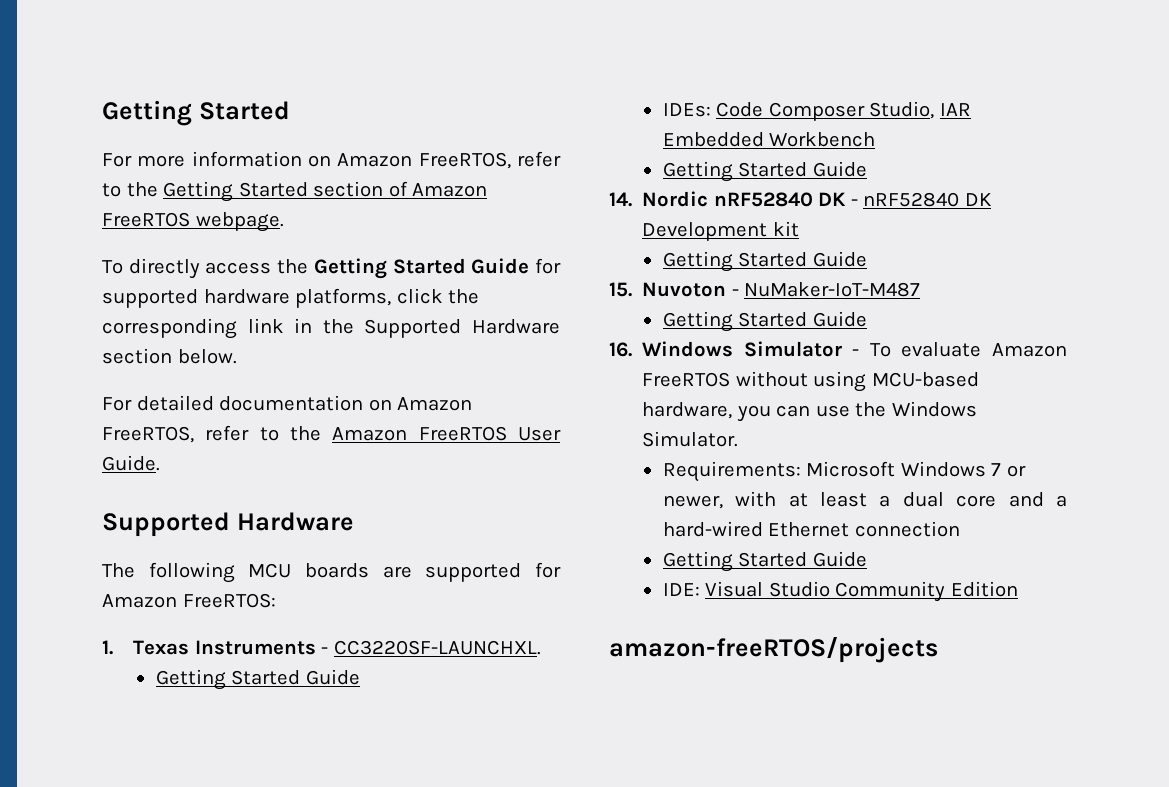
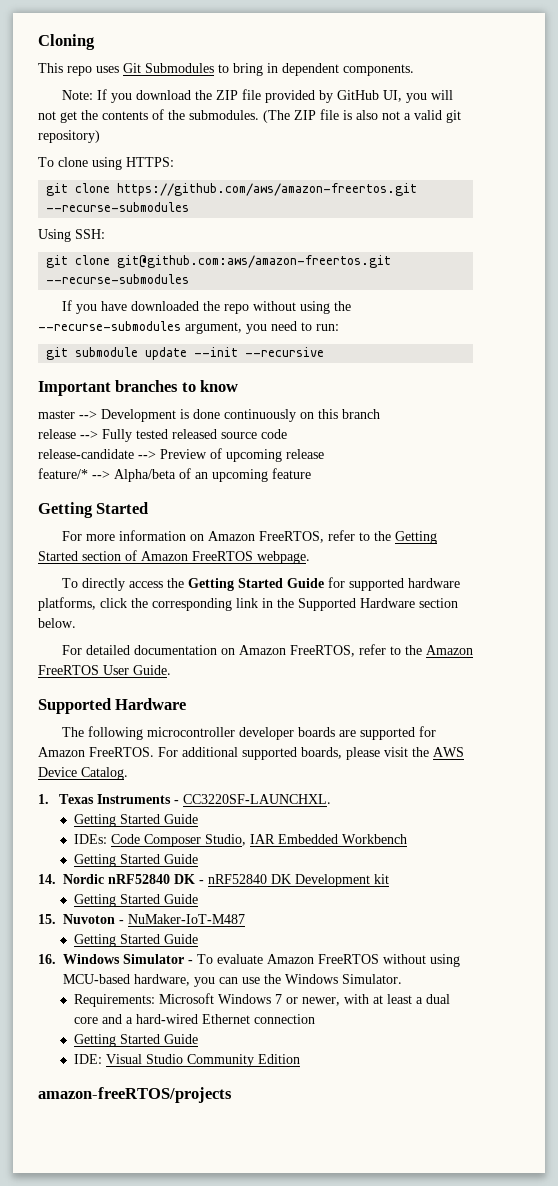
(102, 113) none -> [38,34,95,50] [38,63,414,76] [61,89,453,103] [38,109,461,123] [38,130,100,143] [38,157,174,170] [46,183,418,196] [46,202,190,212] [38,229,105,242] [46,255,392,268] [46,274,190,284] [61,300,351,314] [38,321,339,334] [46,347,325,360] [38,380,239,396] [38,409,380,422] [38,429,287,442] [38,448,324,462] [38,468,311,482] Cloning // This repo uses Git Submodules to bring in dependent components. // Note: If you download the ZIP file provided by GitHub UI, you will not get the contents of the submodules. (The ZIP file is also not a valid git repository) // To clone using HTTPS: // git clone https://github.com/aws/amazon-freertos.git --recurse-submodules // Using SSH: // git clone git@github.com:aws/amazon-freertos.git --recurse-submodules // If you have downloaded the repo without using the --recurse-submodules argument, you need to run: // git submodule update --init --recursive // Important branches to know // master --> Development is done continuously on this branch // release --> Fully tested released source code // release-candidate --> Preview of upcoming release // feature/* --> Alpha/beta of an upcoming feature //
[248,563,292,578] MCU -> [146,727,294,740] microcontroller developer
[182,593,276,608] FreeRTOS: -> [89,747,464,760] [38,767,128,780] FreeRTOS. For additional supported boards, please visit the AWS Device Catalog.

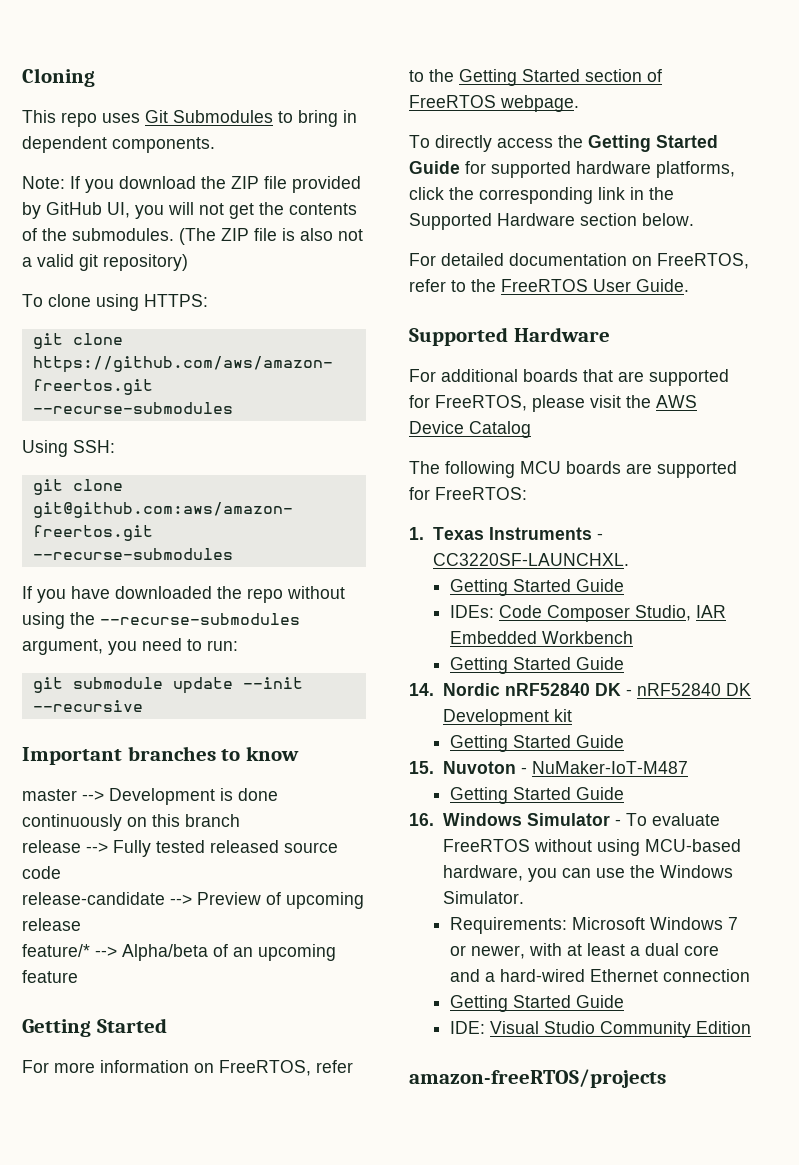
[207,531,255,541] Amazon -> (214, 1068) none
[141,551,188,561] Amazon -> (662, 75) none
[238,644,473,657] Amazon FreeRTOS, refer to the Amazon -> [657,253,749,269] [409,279,496,292] FreeRTOS, refer to the
[61,726,436,740] [38,747,342,760] The following microcontroller developer boards are supported for Amazon FreeRTOS. For additional supported boards, -> [409,369,729,386] [409,395,527,411] For additional boards that are supported for FreeRTOS,
[81,767,128,780] Catalog. -> [469,421,531,438] [409,461,737,478] [409,487,527,500] Catalog // The following MCU boards are supported for FreeRTOS:
[267,954,314,964] Amazon -> (720, 819) none

